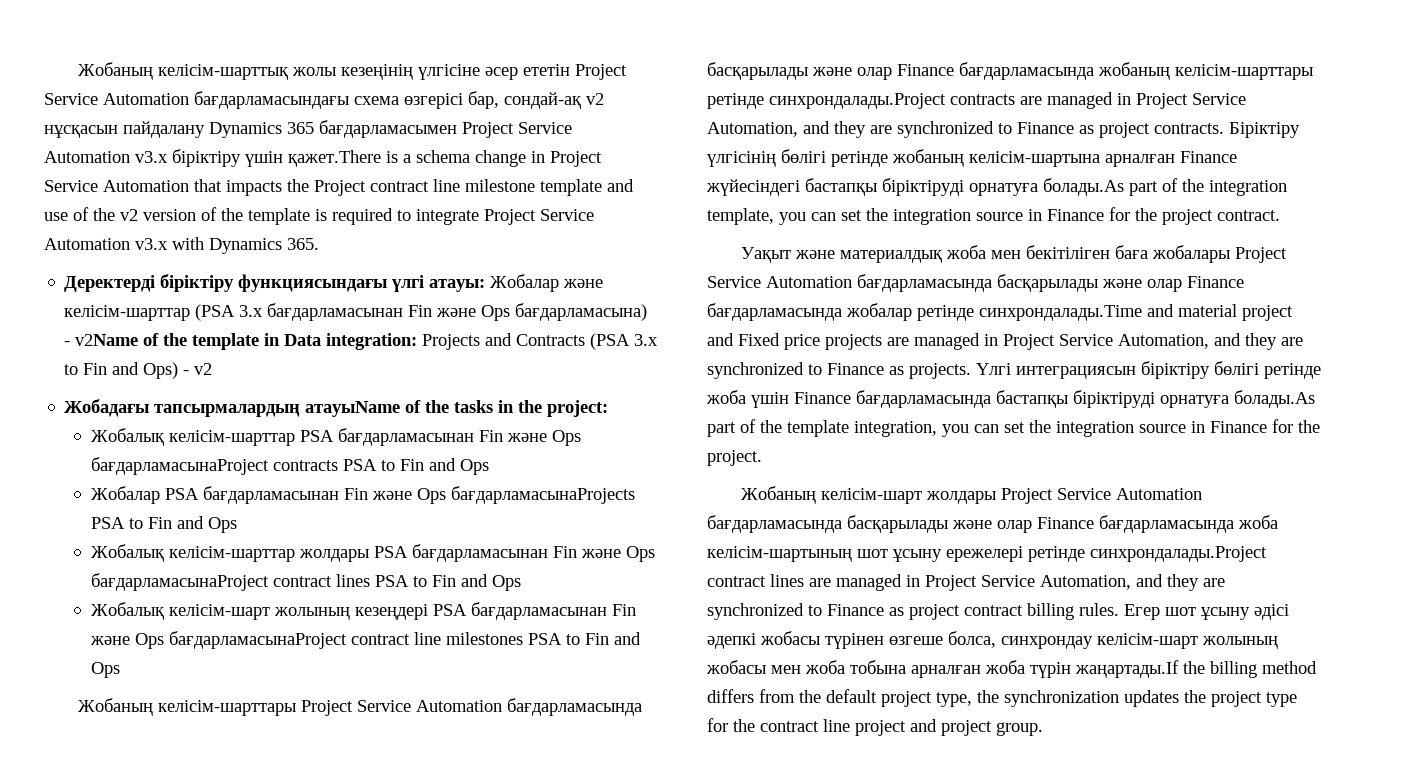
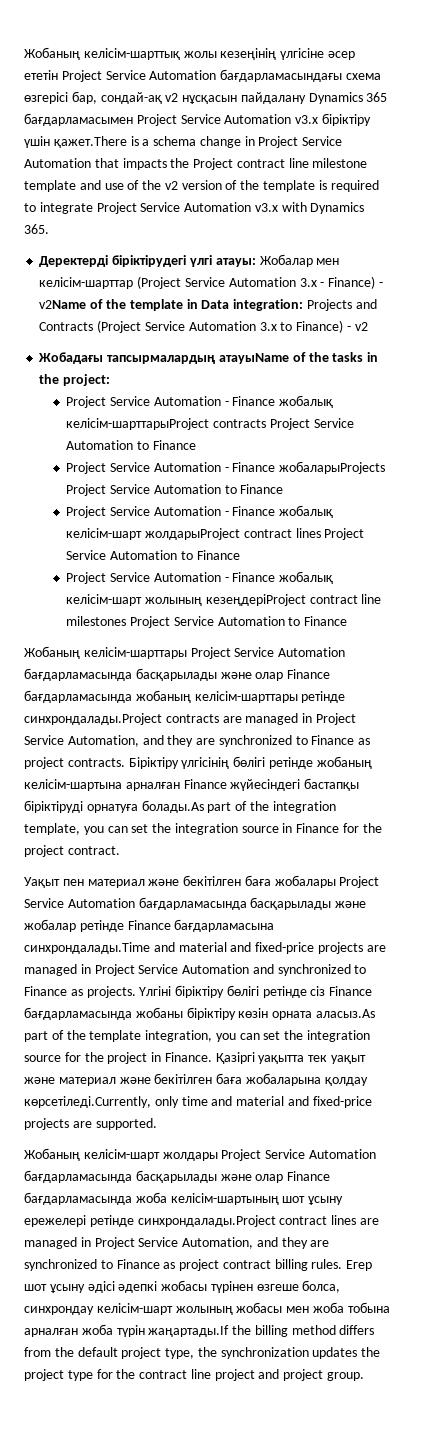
[160,274,388,292] біріктіру функциясындағы -> [112,255,187,267] біріктірудегі
[563,279,604,288] [64,303,648,321] және келісім-шарттар (PSA 3.x бағдарламасынан Fin және Ops бағдарламасына) -> [316,258,340,265] [39,276,376,289] мен келісім-шарттар (Project Service Automation 3.x - Finance)
[590,333,659,350] [64,362,179,379] (PSA 3.x to Fin and Ops) -> [97,320,344,333] (Project Service Automation 3.x to Finance)
[90,428,581,446] [90,457,489,475] [90,486,635,504] [90,516,237,533] [90,544,655,562] [90,573,521,591] [90,602,636,620] [89,631,641,649] [90,662,120,678] Жобалық келісім-шарттар PSA бағдарламасынан Fin және Ops бағдарламасынаProject contracts PSA to Fin and Ops // Жобалар PSA бағдарламасынан Fin және Ops бағдарламасынаProjects PSA to Fin and Ops // Жобалық келісім-шарттар жолдары PSA бағдарламасынан Fin және Ops бағдарламасынаProject contract lines PSA to Fin and Ops // Жобалық келісім-шарт жолының кезеңдері PSA бағдарламасынан Fin және Ops бағдарламасынаProject contract line milestones PSA to Fin and Ops -> [66,395,334,408] [66,418,354,430] [66,440,196,450] [66,461,386,474] [66,484,284,496] [66,505,334,518] [66,528,365,540] [66,550,240,560] [66,571,334,584] [66,594,382,606] [66,616,348,628] Project Service Automation - Finance жобалық келісім-шарттарыProject contracts Project Service Automation to Finance // Project Service Automation - Finance жобаларыProjects Project Service Automation to Finance // Project Service Automation - Finance жобалық келісім-шарт жолдарыProject contract lines Project Service Automation to Finance // Project Service Automation - Finance жобалық келісім-шарт жолының кезеңдеріProject contract line milestones Project Service Automation to Finance
[794,245,1110,263] және материалдық жоба мен бекітіліген -> [62,875,242,888] пен материал және бекітілген
[1147,276,1244,292] [707,303,1293,321] [707,333,820,350] олар Finance бағдарламасында жобалар ретінде синхрондалады.Time and material project and Fixed price -> [24,919,275,932] [24,942,315,954] жобалар ретінде Finance бағдарламасына синхрондалады.Time and material and fixed-price
[1118,333,1303,350] Automation, and they are -> [182,964,274,974] Automation and
[976,363,1136,379] Үлгі интеграциясын -> [139,986,172,996] Үлгіні
[706,390,1315,408] жоба үшін Finance бағдарламасында бастапқы біріктіруді орнатуға болады.As -> [310,986,373,996] [24,1007,375,1020] сіз Finance бағдарламасында жобаны біріктіру көзін орната аласыз.As
[1191,419,1320,433] [707,450,762,466] in Finance for the project. -> [64,1052,367,1064] [24,1073,368,1086] [24,1096,372,1108] [24,1118,157,1130] for the project in Finance. Қазіргі уақытта тек уақыт және материал және бекітілген баға жобаларына қолдау көрсетіледі.Currently, only time and material and fixed-price projects are supported.

